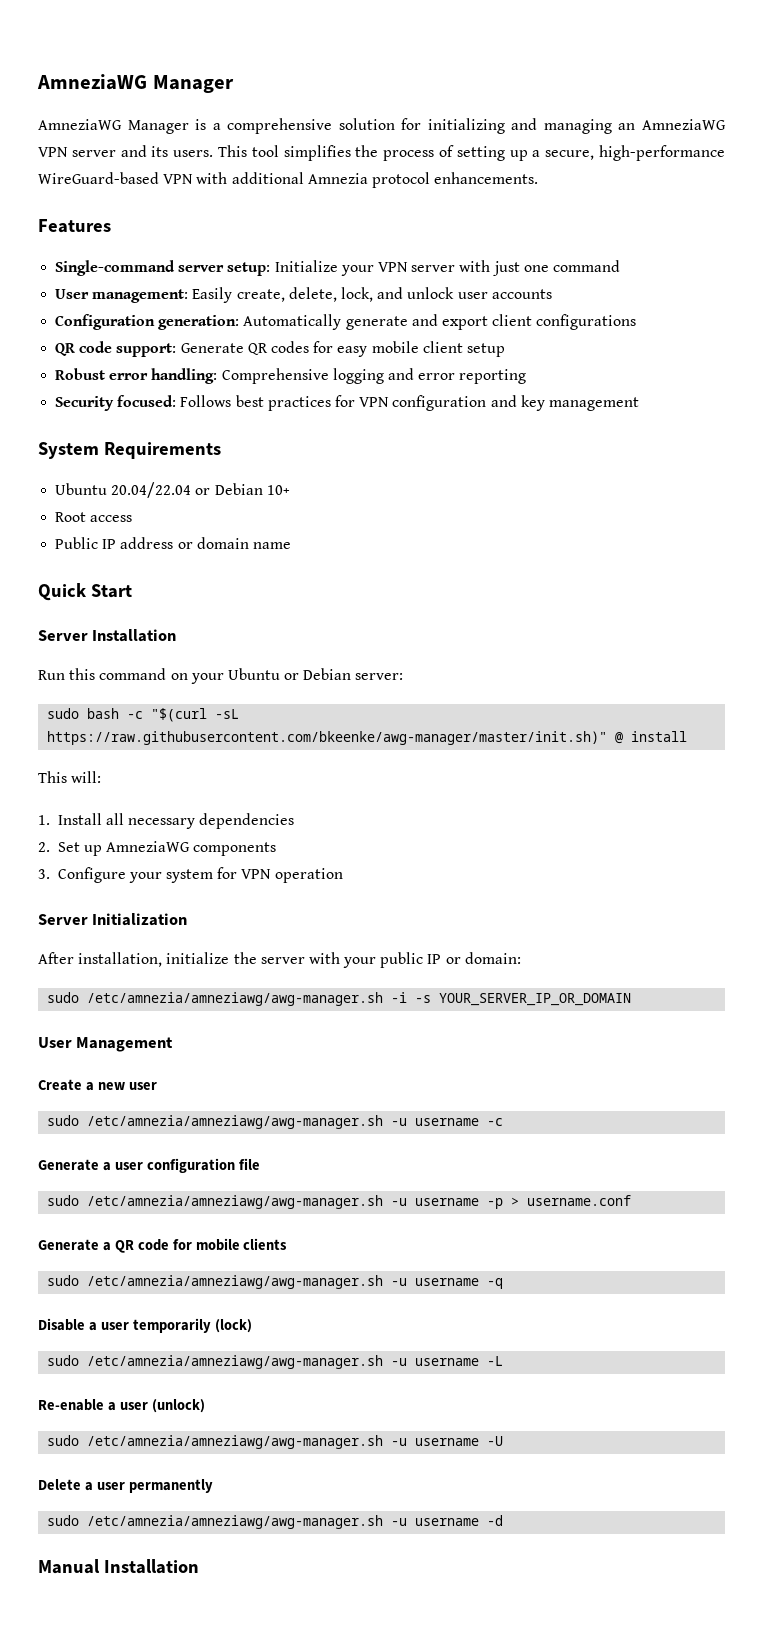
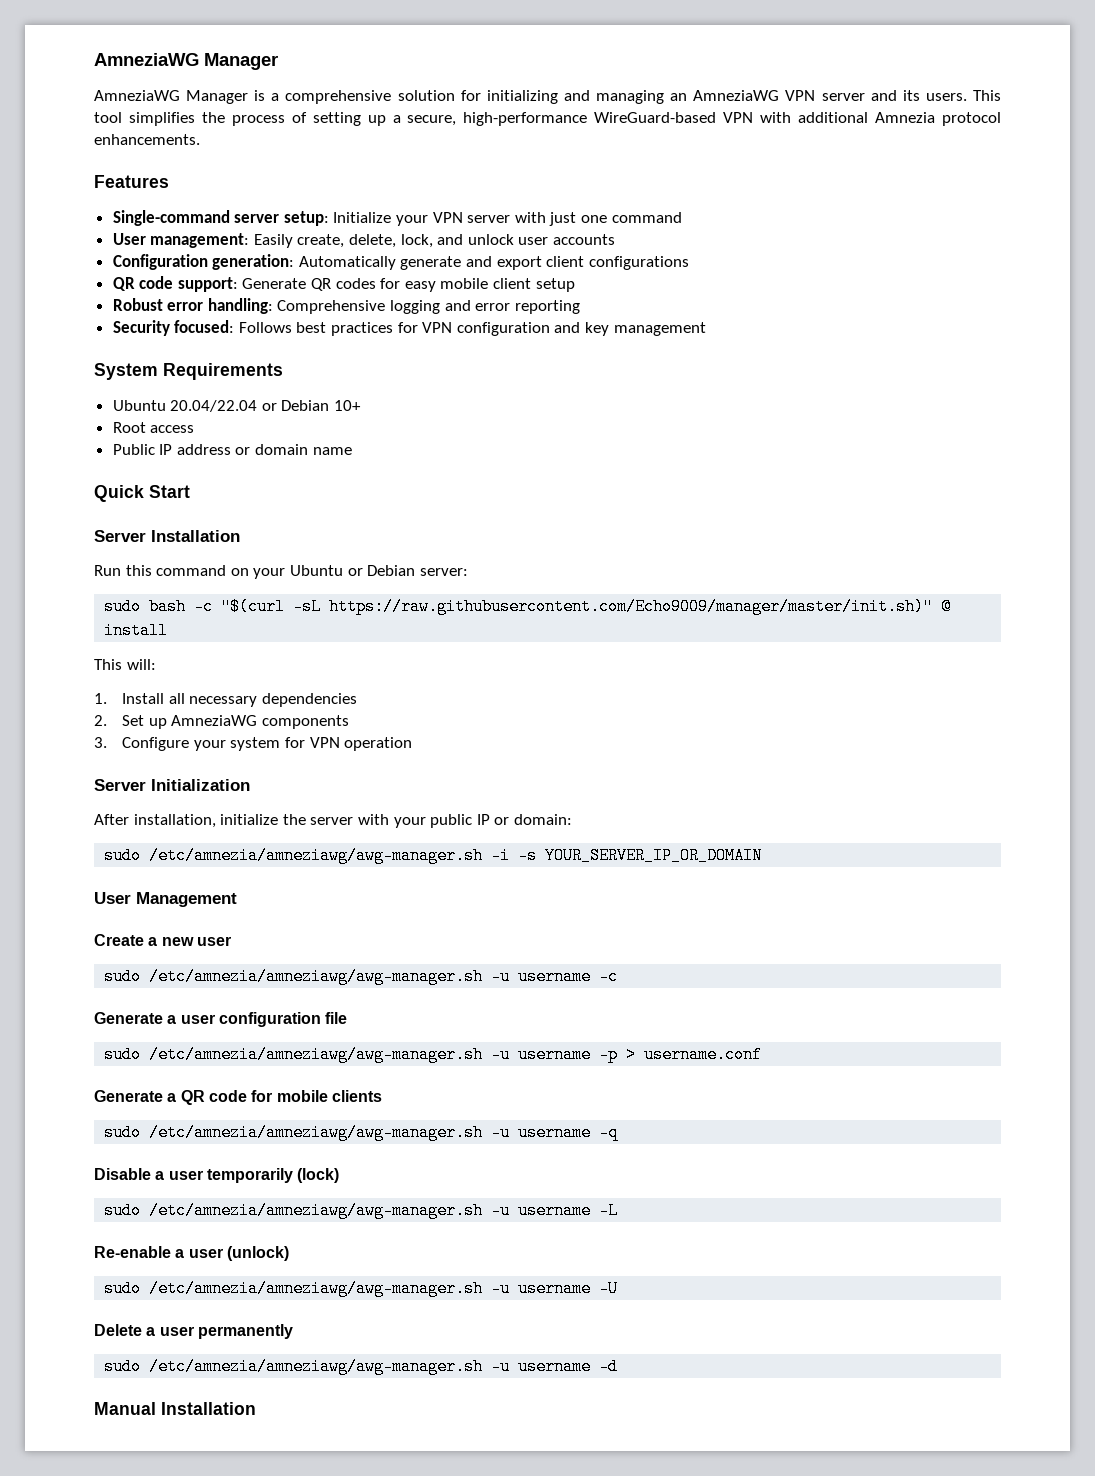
[47,731,608,745] https://raw.githubusercontent.com/bkeenke/awg-manager/master/init.sh)" -> [329,598,934,615] https://raw.githubusercontent.com/Echo9009/manager/master/init.sh)"

